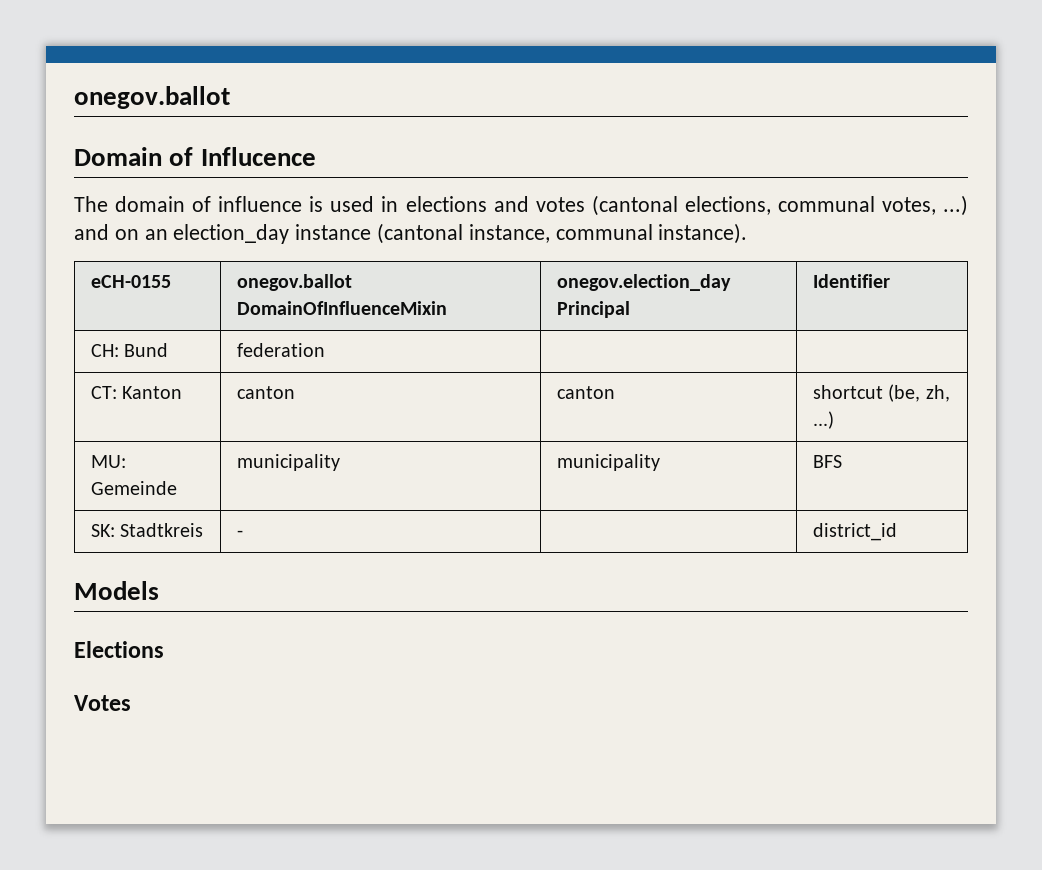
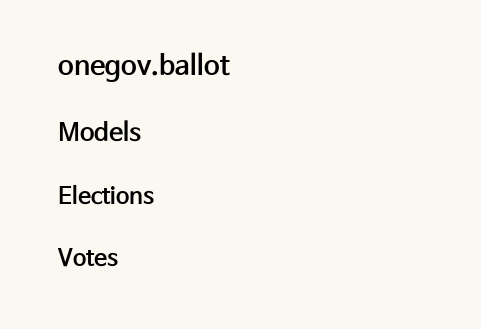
[74,86,230,109] [74,147,316,166] [74,195,968,216] [74,223,748,244] [91,275,172,288] [237,274,353,291] [237,301,448,315] [557,274,732,291] [557,301,631,318] [813,274,891,288] [91,343,169,357] [237,343,326,357] [91,386,183,399] [237,386,296,399] [557,386,616,399] [813,384,950,402] [813,411,835,429] [91,455,127,468] [91,481,178,495] [237,454,341,471] [557,454,661,471] [813,455,843,468] [91,523,204,537] [237,530,244,537] [813,523,898,541] onegov.ballot // Domain of Influcence // The domain of influence is used in elections and votes (cantonal elections, communal votes, ...) and on an election_day instance (cantonal instance, communal instance). // eCH-0155 | onegov.ballot DomainOfInfluenceMixin | onegov.election_day Principal | Identifier // CH: Bund | federation | | // CT: Kanton | canton | canton | shortcut (be, zh, ...) // MU: Gemeinde | municipality | municipality | BFS // SK: Stadtkreis | - | | district_id -> [58,52,230,82] onegov.ballot

